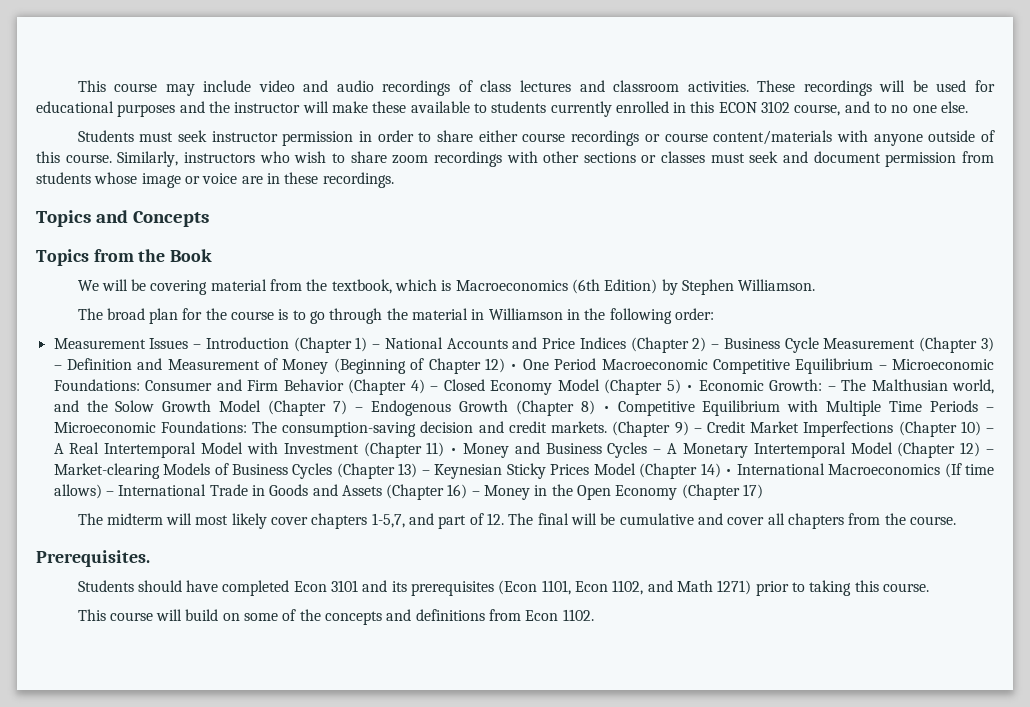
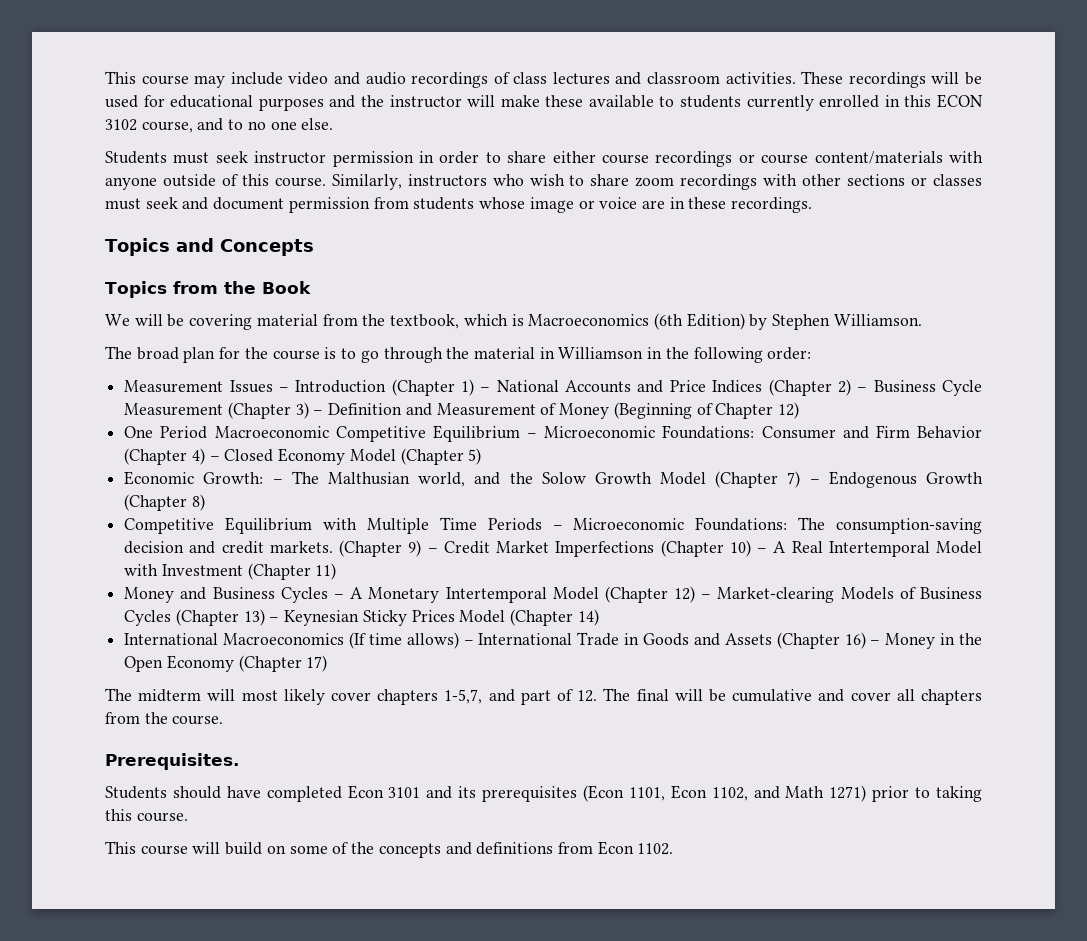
[510,364,518,370] • -> (799, 410) //
[686,385,694,391] • -> (482, 456) //
[602,406,610,412] • -> (205, 502) //
[450,448,458,454] • -> (337, 571) //
[725,469,733,475] • -> (599, 617) //

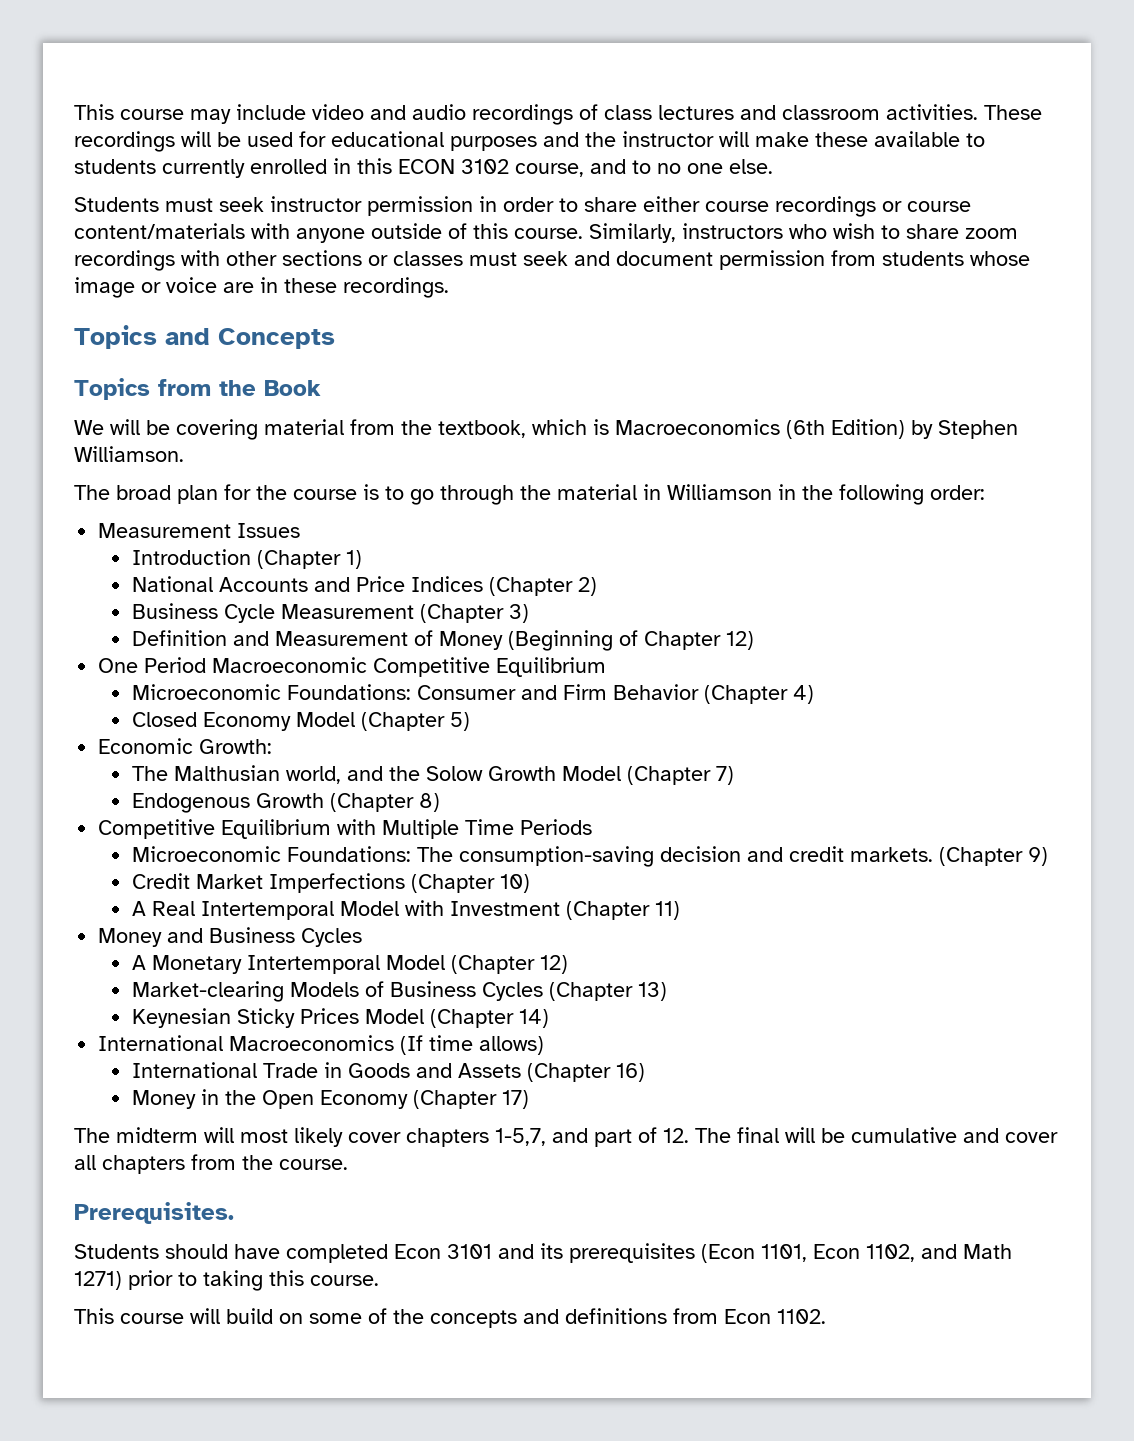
[278,387,289,392] – -> (301, 530) //
[480,387,491,392] – -> (363, 559) //
[857,387,868,392] – -> (598, 586) //
[313,410,324,415] – -> (530, 613) //
[527,433,538,438] – -> (607, 667) //
[209,456,220,461] – -> (815, 694) //
[272,479,283,484] – -> (273, 746) //
[809,479,820,484] – -> (735, 775) //
[552,525,563,530] – -> (593, 827) //
[427,548,438,553] – -> (1049, 856) //
[757,548,768,553] – -> (531, 883) //
[333,594,344,599] – -> (363, 937) //
[701,594,712,599] – -> (569, 964) //
[269,617,280,622] – -> (668, 991) //
[463,640,474,645] – -> (545, 1045) //
[870,640,881,645] – -> (646, 1072) //

